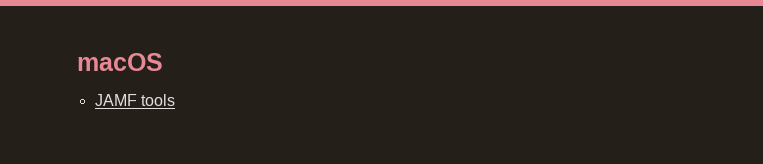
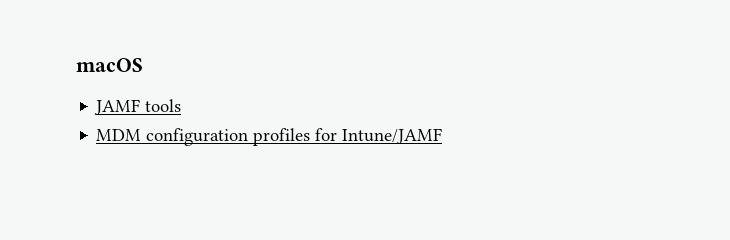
(175, 100) none -> [96,128,443,146] // MDM configuration profiles for Intune/JAMF

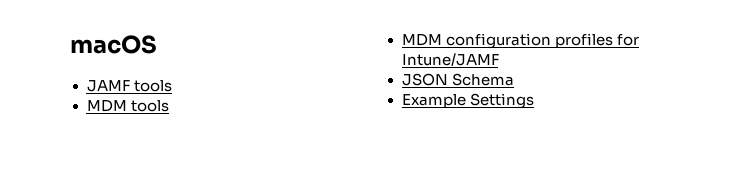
(182, 105) none -> [86,100,169,112] // MDM tools
(443, 136) none -> [401,73,514,86] [401,93,534,109] // JSON Schema // Example Settings

